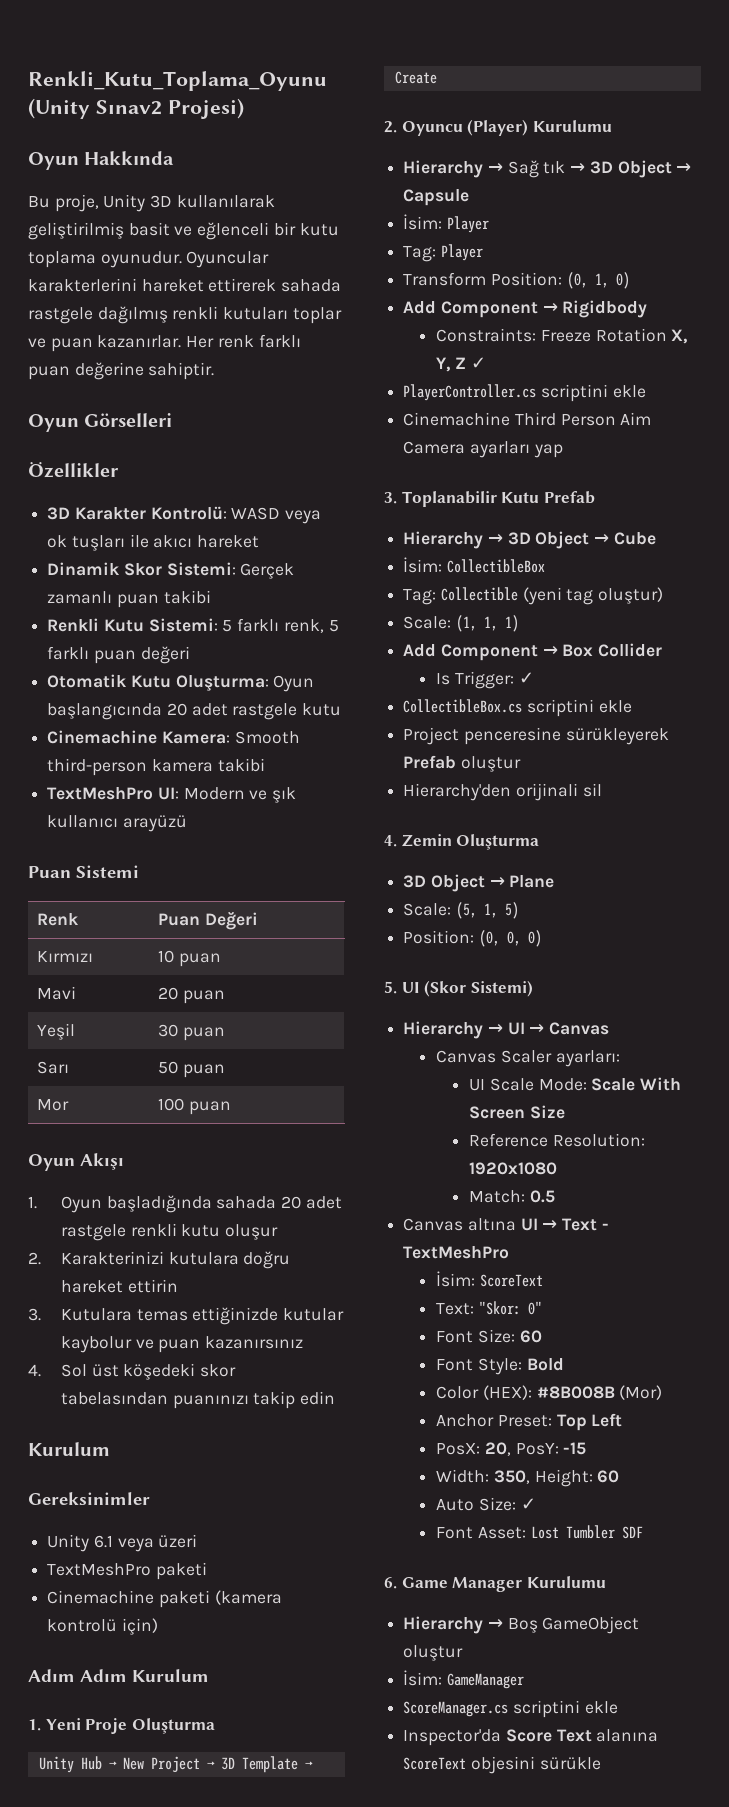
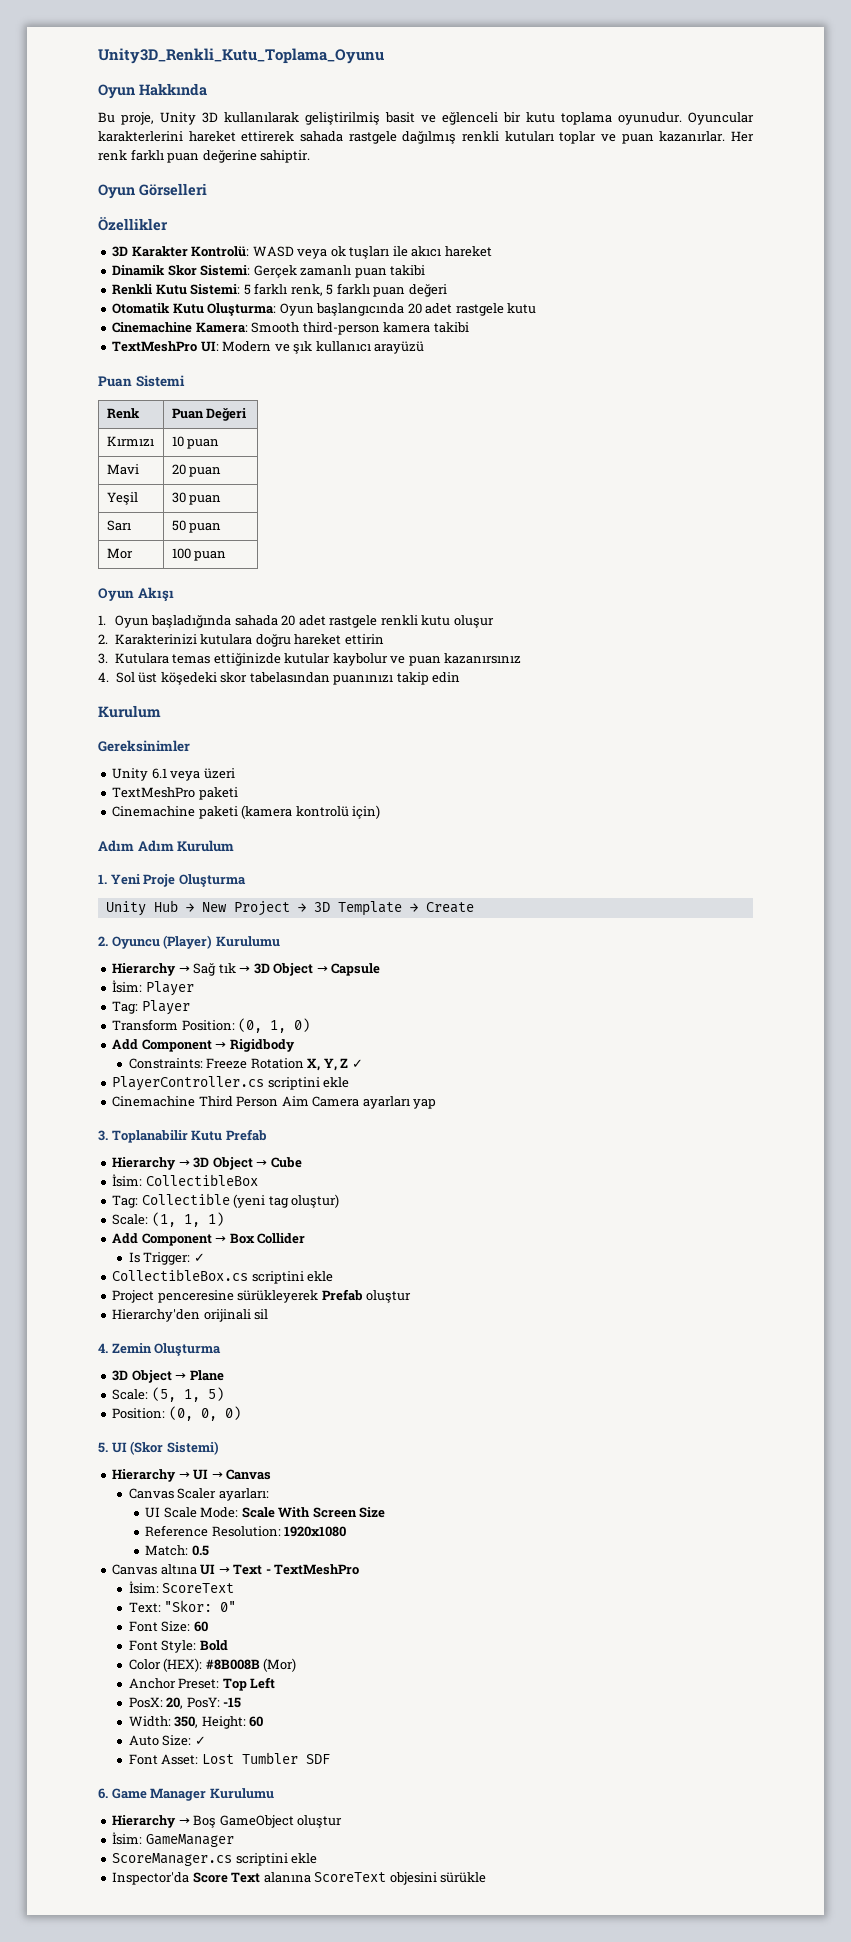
[28,71,327,91] [28,98,244,119] Renkli_Kutu_Toplama_Oyunu (Unity Sınav2 Projesi) -> [98,48,384,64] Unity3D_Renkli_Kutu_Toplama_Oyunu

